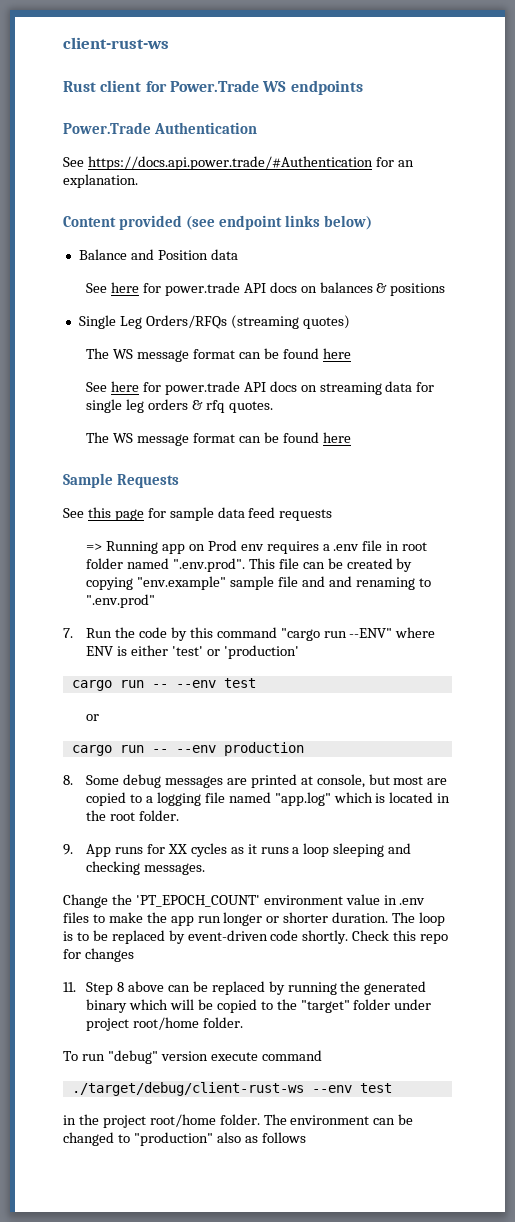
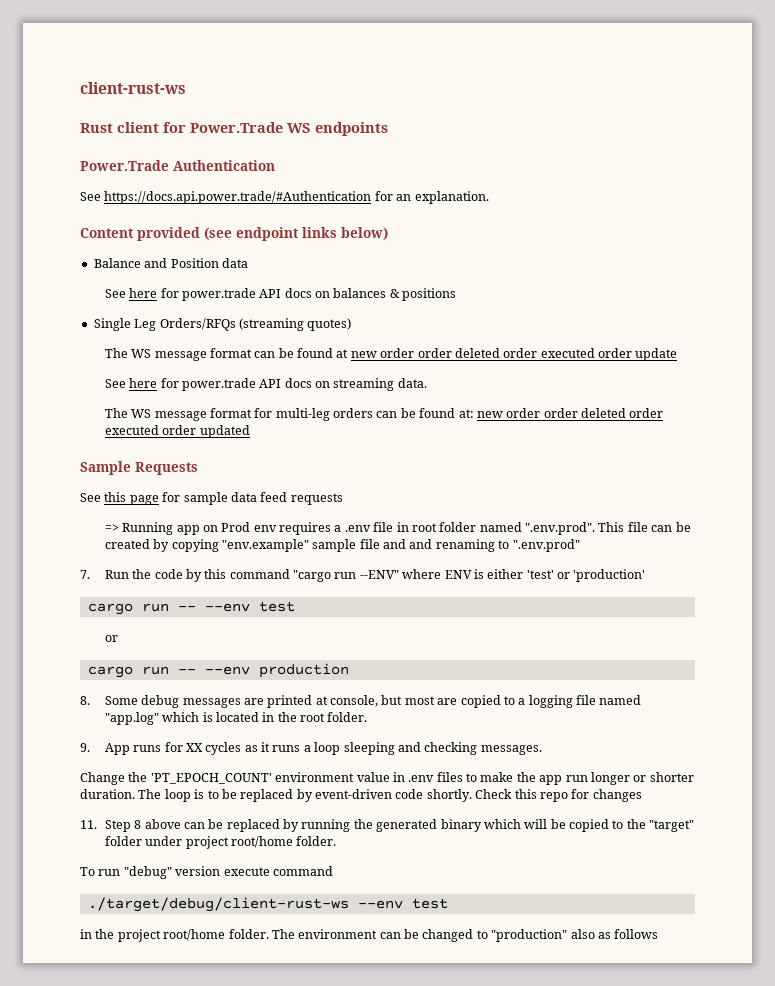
[322,348,351,359] here -> [336,348,678,361] at new order order deleted order executed order update
[385,381,435,392] [86,399,273,413] [86,432,351,446] data for single leg orders & rfq quotes. // The WS message format can be found here -> [397,378,427,388] [104,408,664,421] [104,425,250,438] data. // The WS message format for multi-leg orders can be found at: new order order deleted order executed order updated

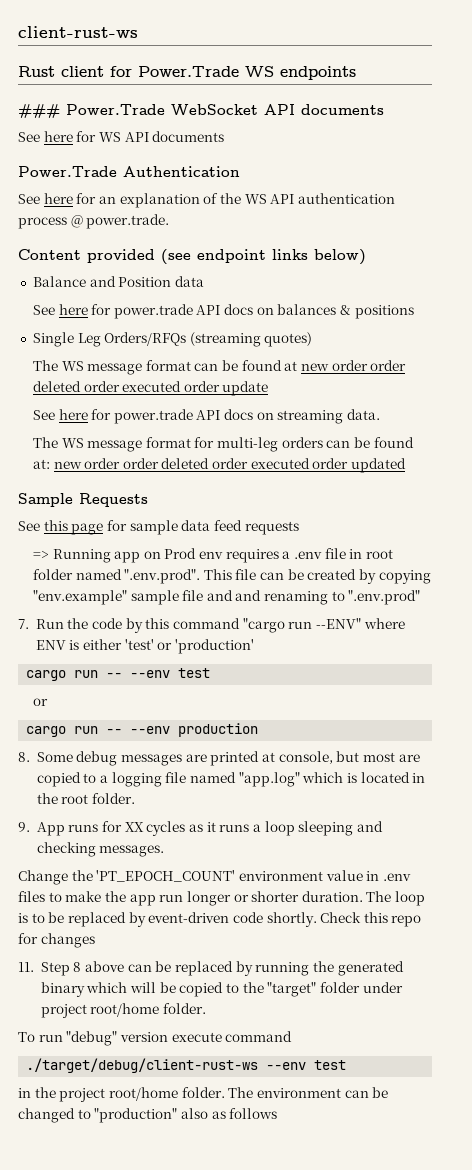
(388, 129) none -> [18,104,384,118] [18,131,225,142] // ### Power.Trade WebSocket API documents // See here for WS API documents
[104,191,372,204] https://docs.api.power.trade/#Authentication -> [43,193,73,204] here
[414,191,489,204] explanation. -> [119,193,395,208] [18,214,170,229] explanation of the WS API authentication process @ power.trade.

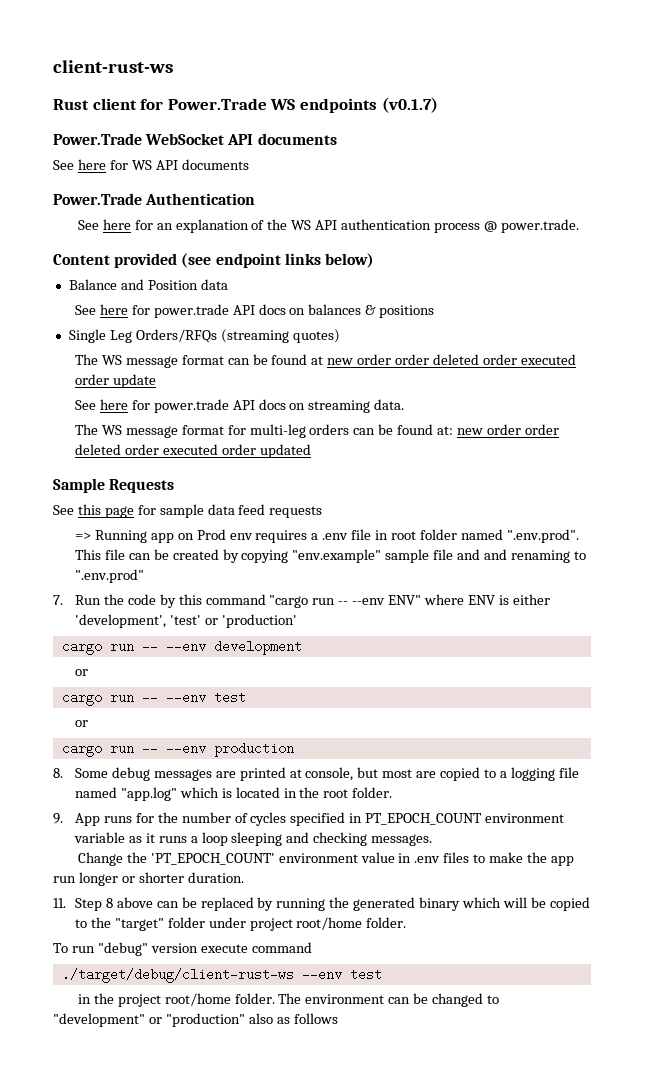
[18,104,60,118] // ### -> [381,97,438,113] (v0.1.7) //
[315,618,361,629] --ENV" -> [338,595,422,605] -- --env ENV"
(123, 644) none -> [74,614,166,628] 'development',
(254, 646) none -> [61,640,302,655] [74,669,88,676] // cargo run -- --env development // or
[124,821,186,836] XX cycles -> [157,812,565,826] [73,832,125,843] the number of cycles specified in PT_EPOCH_COUNT environment variable
[366,891,426,906] [18,912,422,927] [18,933,95,948] The loop is to be replaced by event-driven code shortly. Check this repo for changes -> (244, 877) none
(91, 1114) none -> [53,1013,162,1027] "development" or

